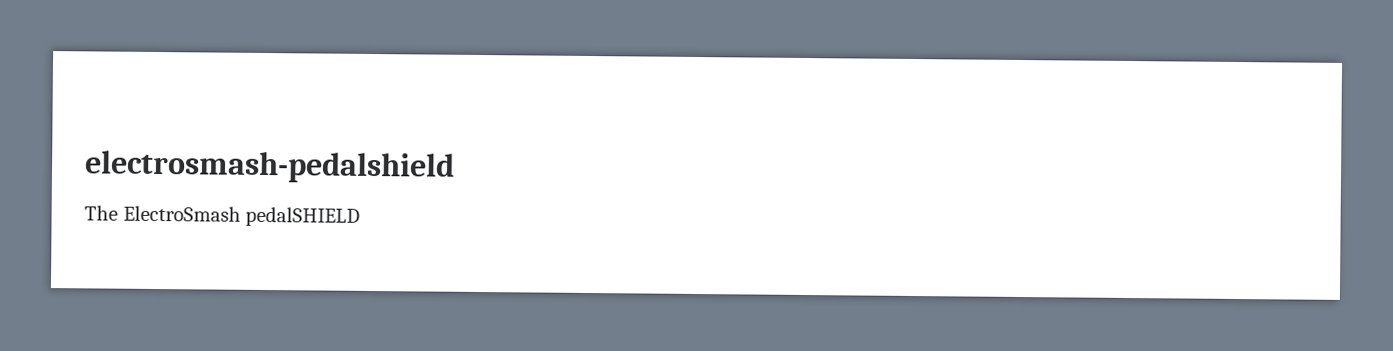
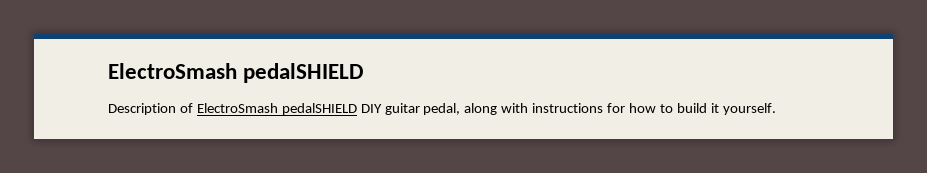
[84,150,455,184] [84,205,361,227] electrosmash-pedalshield // The ElectroSmash pedalSHIELD -> [108,63,365,83] [108,103,776,115] ElectroSmash pedalSHIELD // Description of ElectroSmash pedalSHIELD DIY guitar pedal, along with instructions for how to build it yourself.

